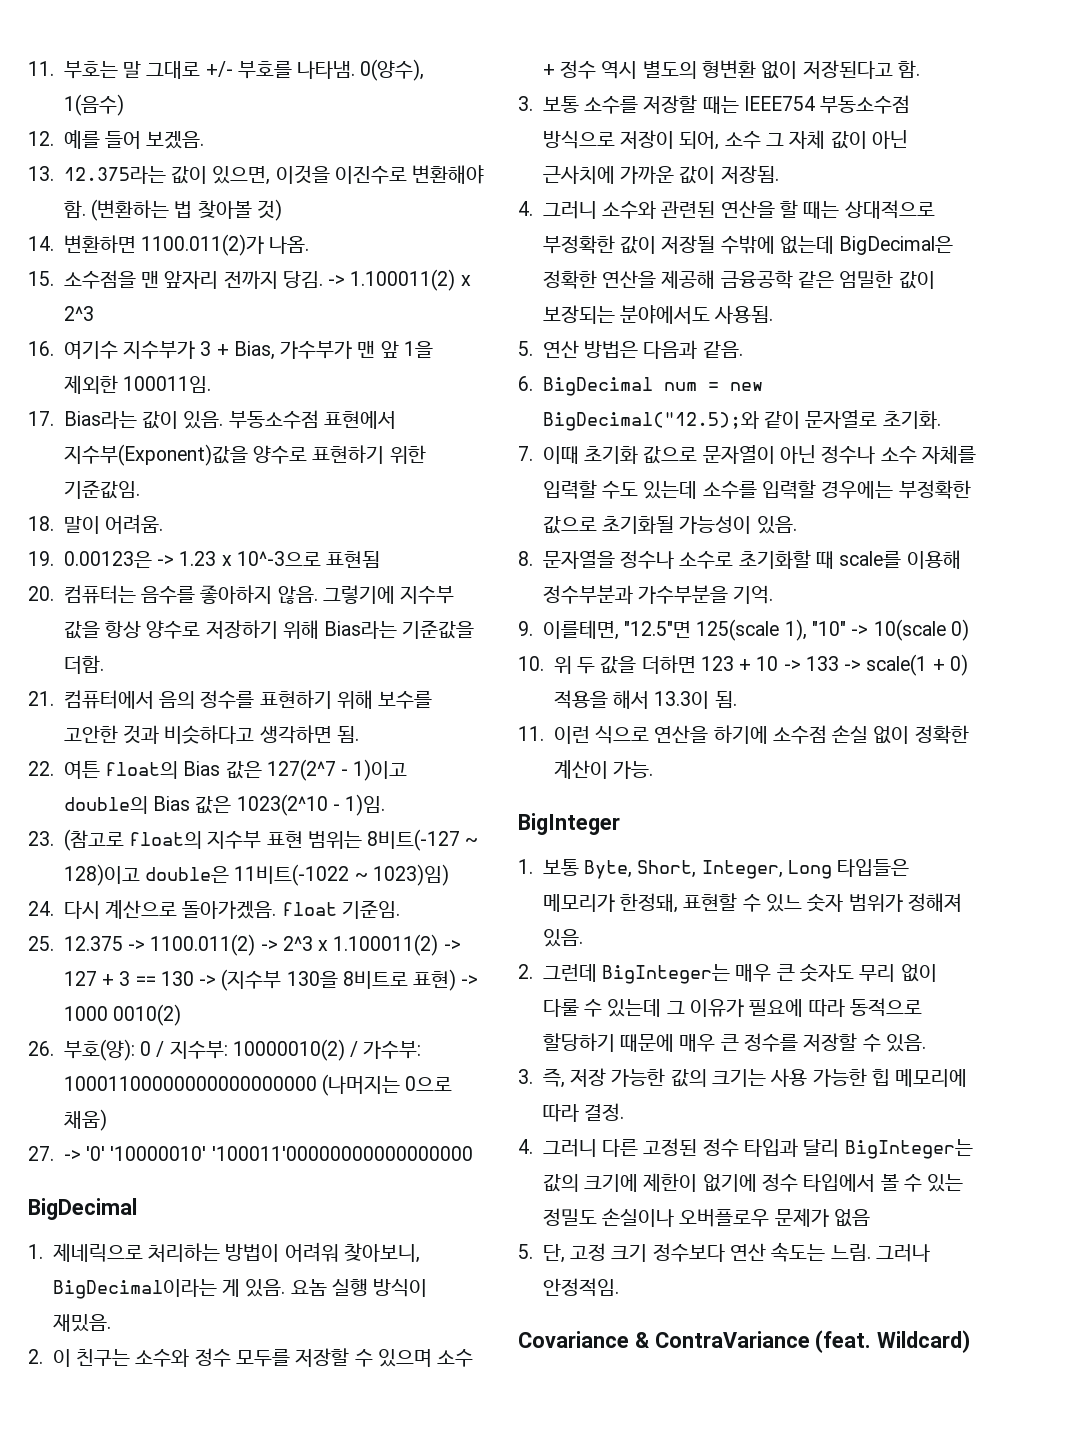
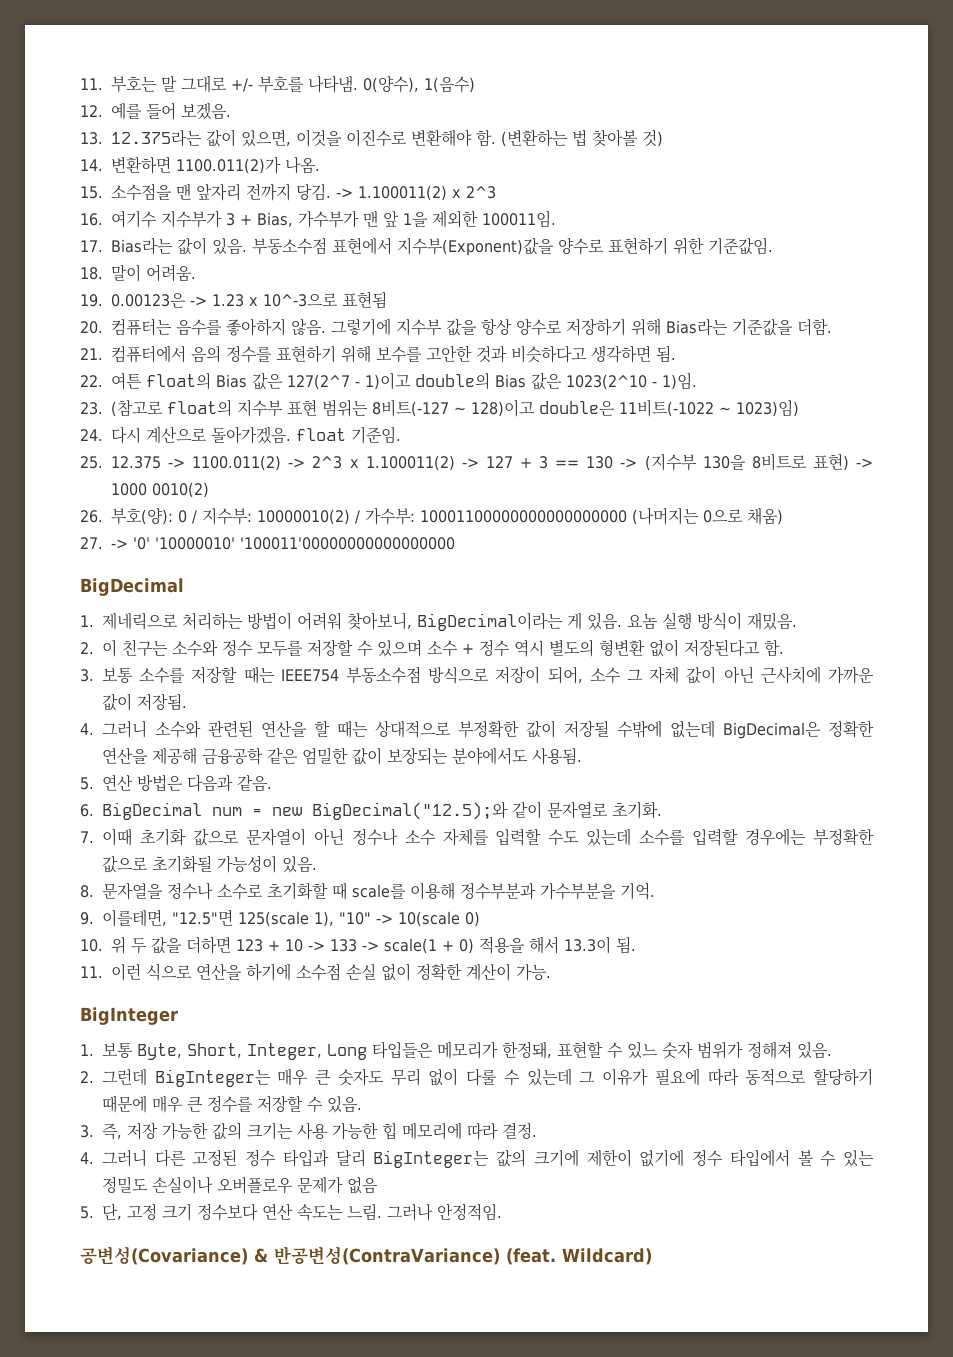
[518,1331,810,1348] Covariance & ContraVariance -> [80,1246,500,1265] 공변성(Covariance) & 반공변성(ContraVariance)

